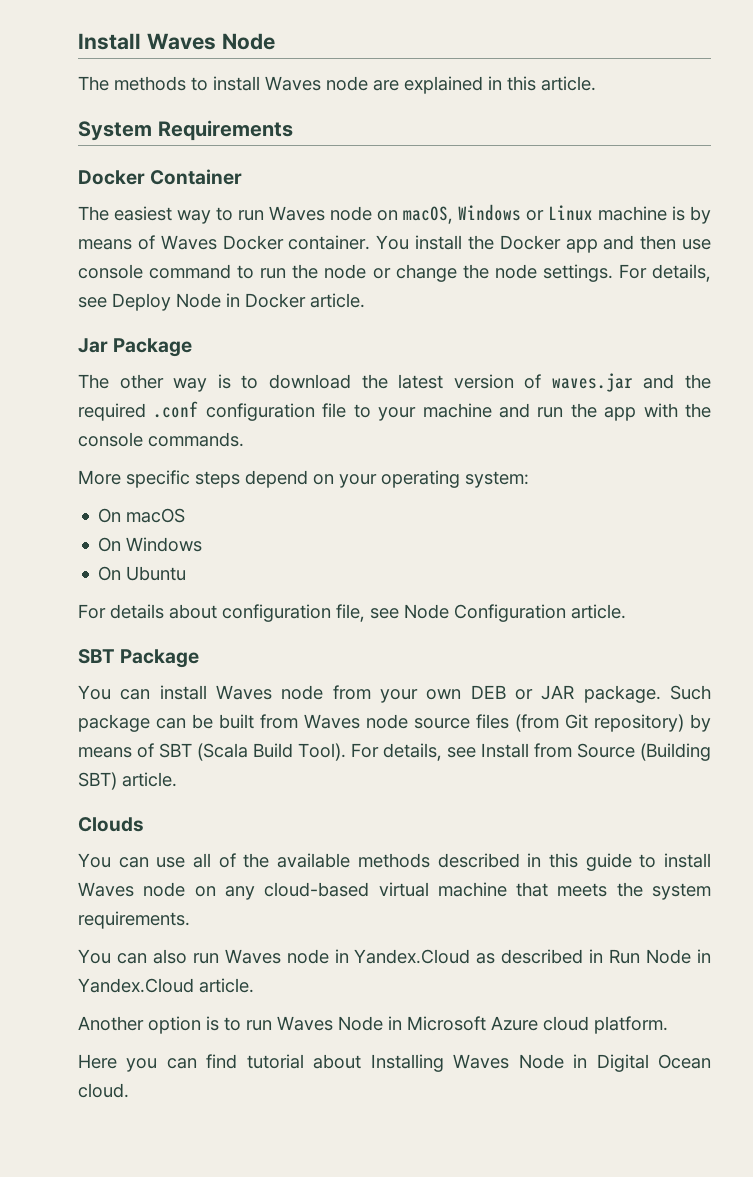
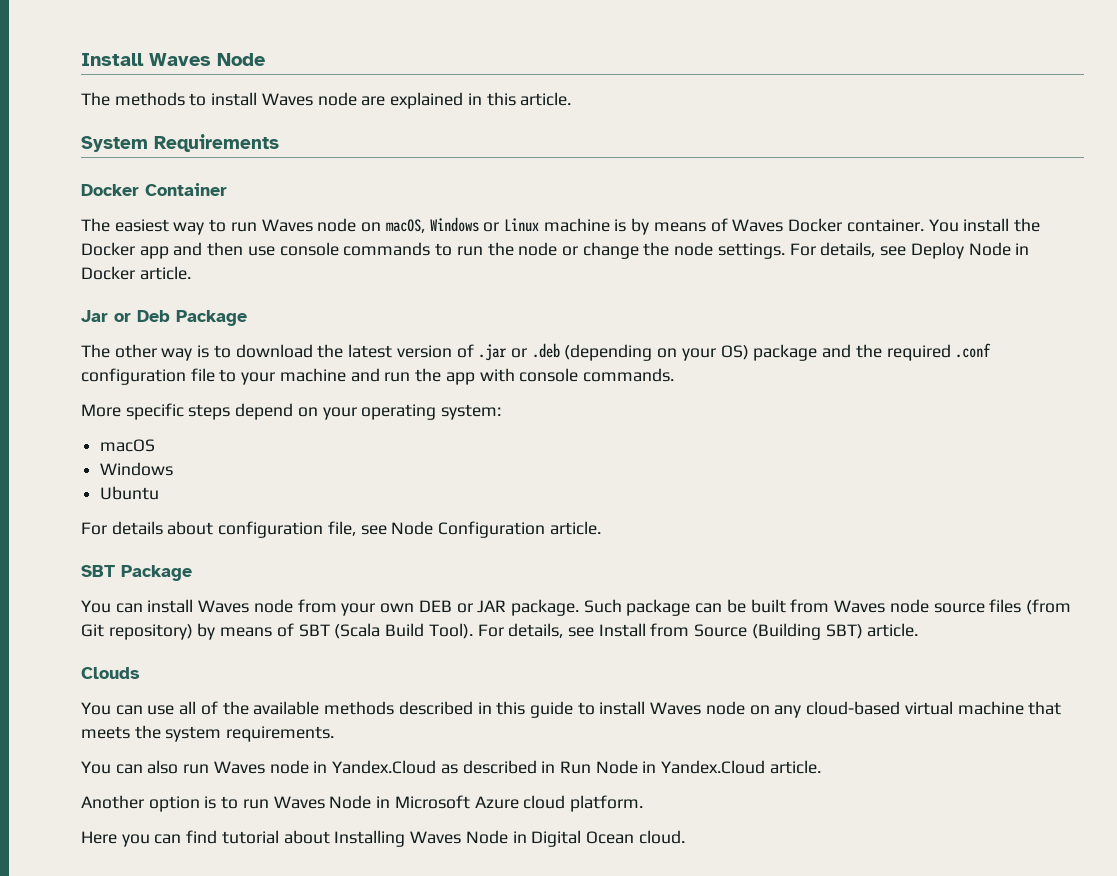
[149,264,232,279] command -> [343,242,431,256] commands
(108, 345) none -> [114,310,170,322] or Deb
[551,373,633,392] waves.jar -> [478,343,818,361] .jar or .deb (depending on your OS) package
[685,403,711,418] the -> (515, 375) none
[98,508,122,523] On -> (502, 412) none
[98,537,122,552] On -> (156, 445) none
[98,566,122,581] On -> (174, 469) none

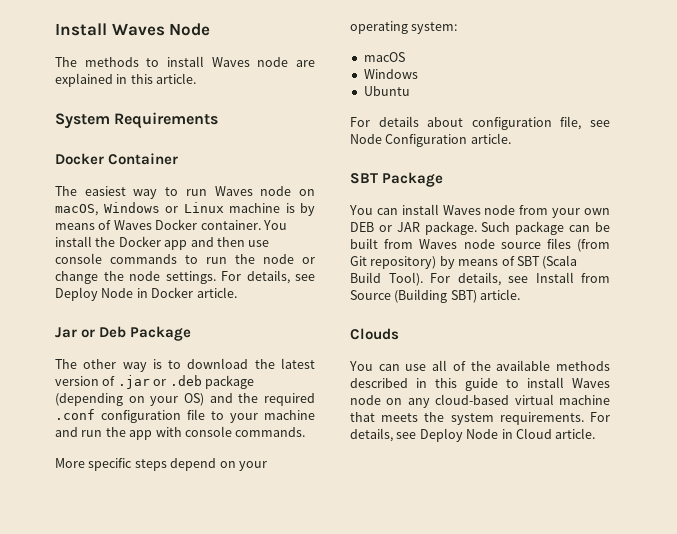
(560, 350) none -> [204,375,254,389] package
[753,344,818,361] package -> (204, 399) none
[81,760,821,774] [81,795,643,812] [81,830,685,847] // You can also run Waves node in Yandex.Cloud as described in Run Node in Yandex.Cloud article. // Another option is to run Waves Node in Microsoft Azure cloud platform. // Here you can find tutorial about Installing Waves Node in Digital Ocean cloud. -> [590,412,610,422] [350,428,596,442] For details, see Deploy Node in Cloud article.

